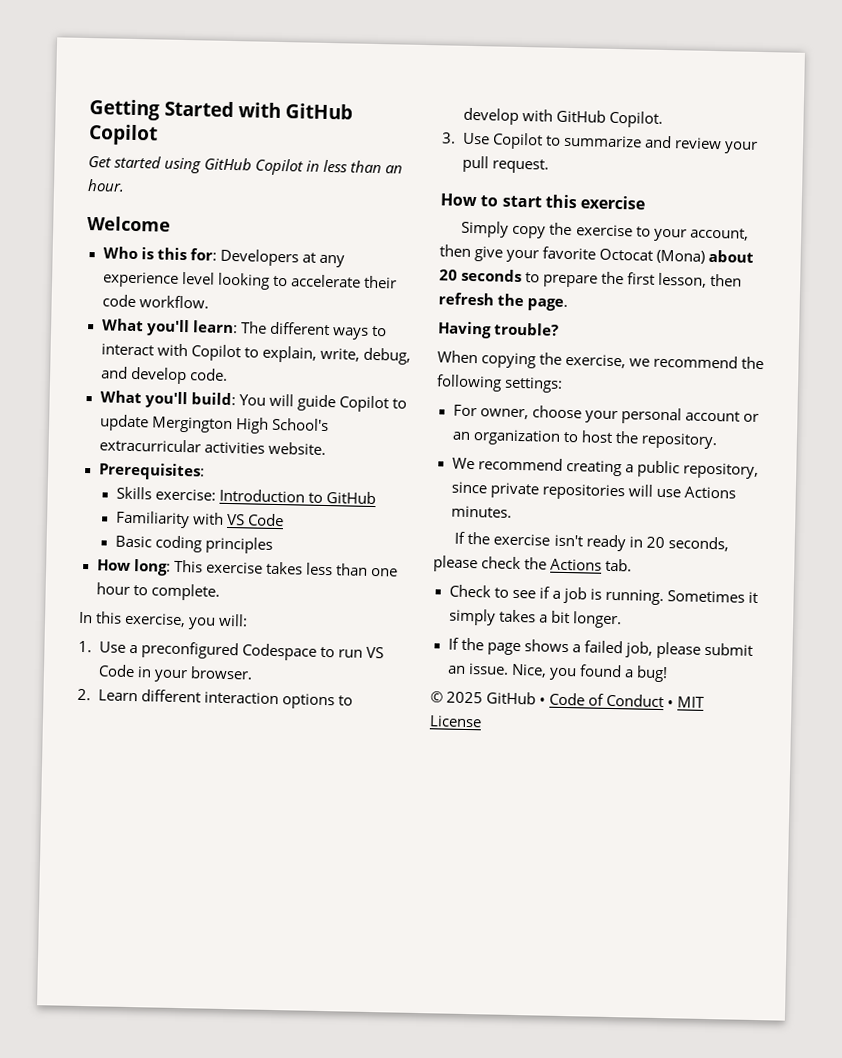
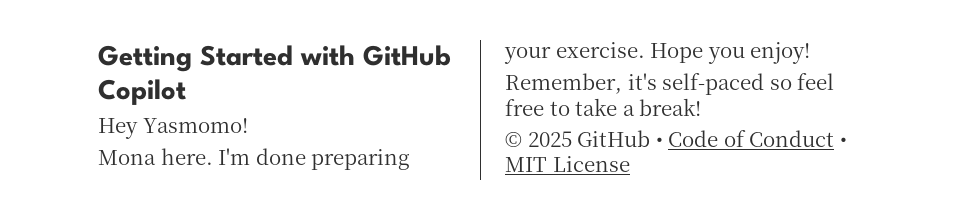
[88,155,404,176] [87,179,125,192] [87,216,171,232] [102,246,345,268] [101,271,397,290] [101,294,209,309] [101,318,387,340] [100,343,411,365] [100,366,228,385] [99,390,407,413] [98,414,329,434] [98,438,326,456] [97,462,205,481] [115,486,376,505] [114,510,284,529] [114,535,273,554] [96,559,398,577] [95,582,220,601] [78,611,249,630] [78,640,384,661] [97,664,253,683] [77,688,353,710] [462,107,663,128] [442,132,758,154] [461,155,549,174] [440,193,646,210] [461,220,749,242] [439,244,755,264] [439,268,743,288] [438,292,569,312] [437,321,560,339] [437,350,765,370] [436,374,564,393] [452,404,759,425] [451,429,718,450] [451,457,759,479] [450,481,736,501] [450,505,512,518] [454,531,729,552] [433,555,633,573] [448,584,758,606] [448,608,622,629] [447,637,753,659] [447,663,668,683] Get started using GitHub Copilot in less than an hour. // Welcome // Who is this for: Developers at any experience level looking to accelerate their code workflow. // What you'll learn: The different ways to interact with Copilot to explain, write, debug, and develop code. // What you'll build: You will guide Copilot to update Mergington High School's extracurricular activities website. // Prerequisites: // Skills exercise: Introduction to GitHub // Familiarity with VS Code // Basic coding principles // How long: This exercise takes less than one hour to complete. // In this exercise, you will: // 1. Use a preconfigured Codespace to run VS Code in your browser. // 2. Learn different interaction options to develop with GitHub Copilot. // 3. Use Copilot to summarize and review your pull request. // How to start this exercise // Simply copy the exercise to your account, then give your favorite Octocat (Mona) about 20 seconds to prepare the first lesson, then refresh the page. // Having trouble? // When copying the exercise, we recommend the following settings: // For owner, choose your personal account or an organization to host the repository. // We recommend creating a public repository, since private repositories will use Actions minutes. // If the exercise isn't ready in 20 seconds, please check the Actions tab. // Check to see if a job is running. Sometimes it simply takes a bit longer. // If the page shows a failed job, please submit an issue. Nice, you found a bug! -> [98,118,248,139] [98,148,411,170] [504,42,811,64] [505,73,835,95] [505,98,702,116] Hey Yasmomo! // Mona here. I'm done preparing your exercise. Hope you enjoy! // Remember, it's self-paced so feel free to take a break!

